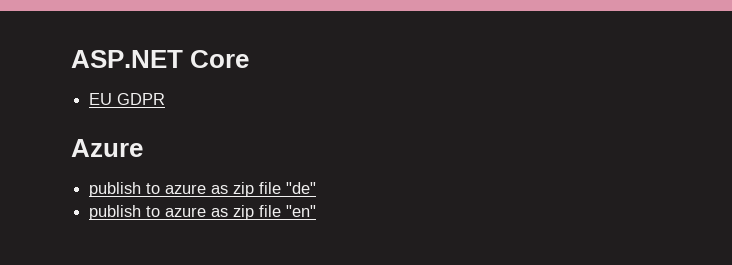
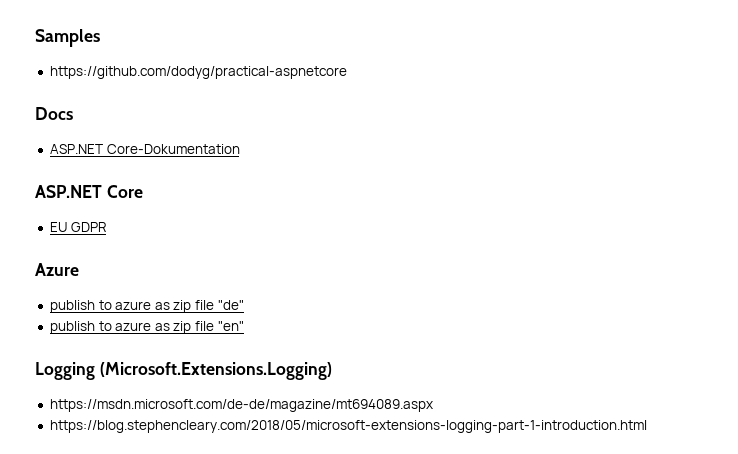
(71, 59) none -> [35,29,100,47] [49,66,347,79] [35,107,73,120] [49,144,240,154] Samples // https://github.com/dodyg/practical-aspnetcore // Docs // ASP.NET Core-Dokumentation //
(317, 211) none -> [35,362,332,380] [49,399,433,412] [49,420,647,433] // Logging (Microsoft.Extensions.Logging) // https://msdn.microsoft.com/de-de/magazine/mt694089.aspx // https://blog.stephencleary.com/2018/05/microsoft-extensions-logging-part-1-introduction.html

